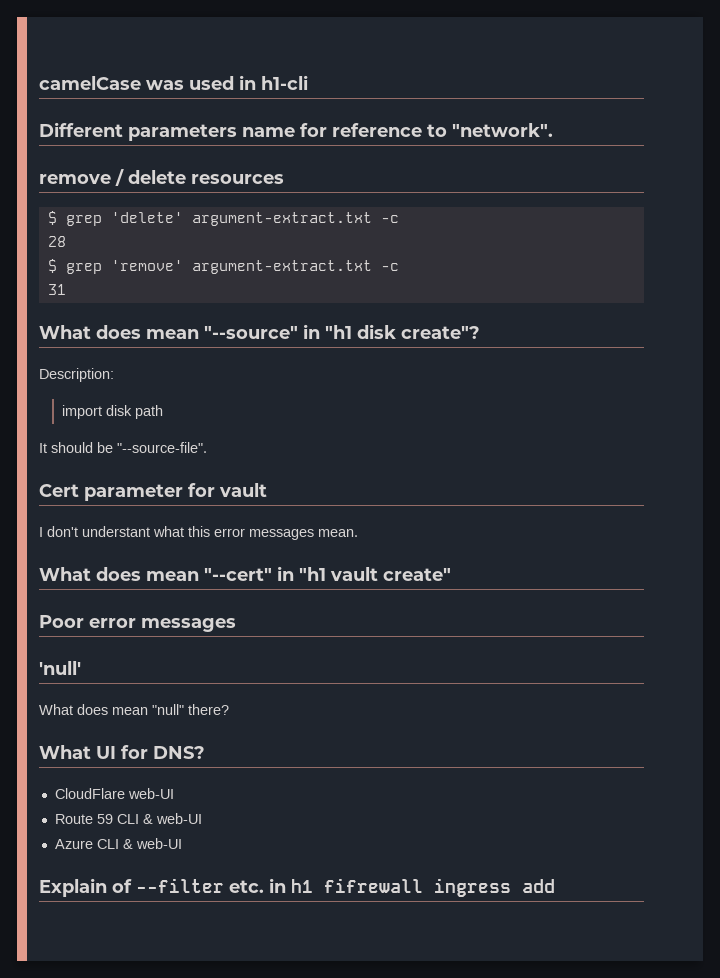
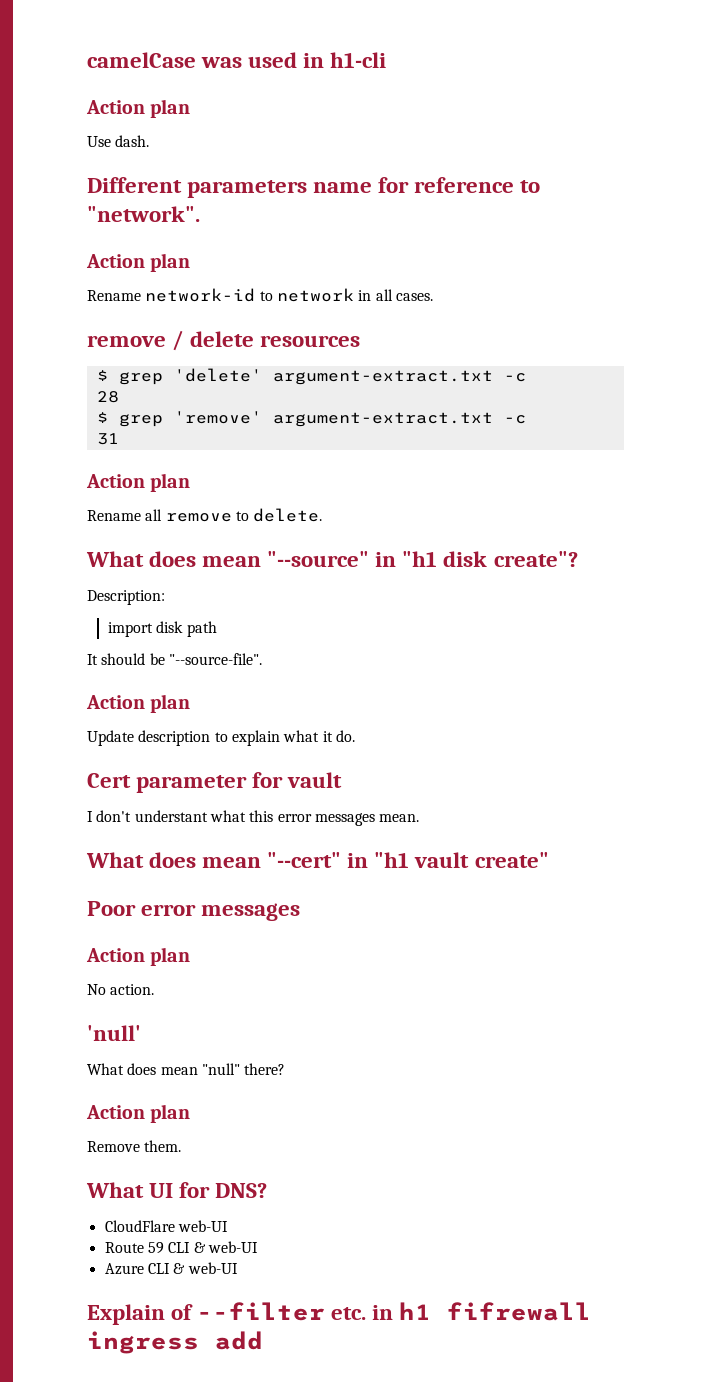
(308, 82) none -> [86,99,191,118] [87,135,150,147] // Action plan // Use dash.
(553, 130) none -> [86,253,191,272] [87,288,433,302] // Action plan // Rename network-id to network in all cases.
(66, 289) none -> [86,473,191,492] [87,508,323,522] // Action plan // Rename all remove to delete.
(207, 447) none -> [86,694,191,713] [87,730,355,746] // Action plan // Update description to explain what it do.
(236, 625) none -> [86,947,191,966] [87,984,155,995] // Action plan // No action.
(229, 709) none -> [86,1104,191,1123] [87,1140,182,1152] // Action plan // Remove them.

